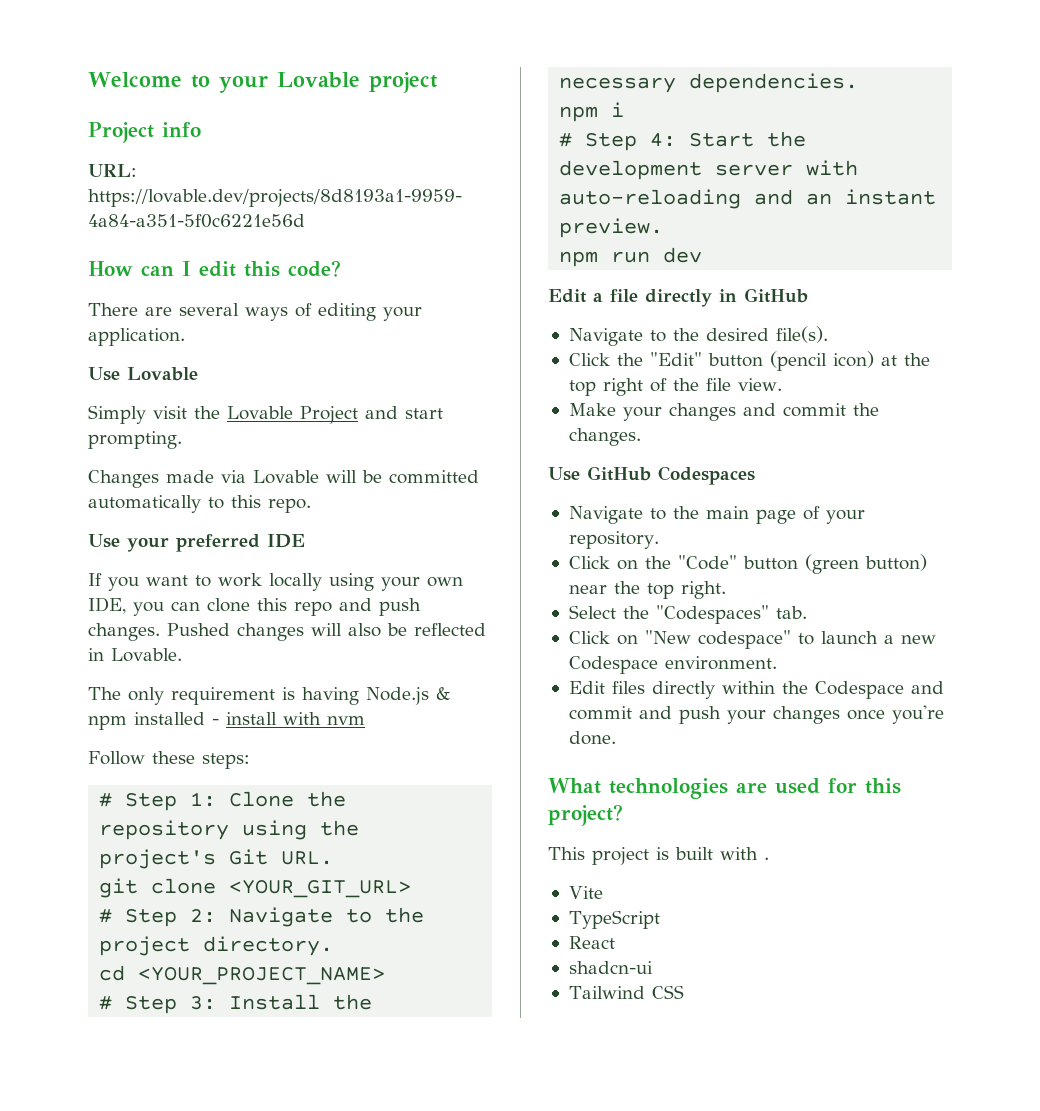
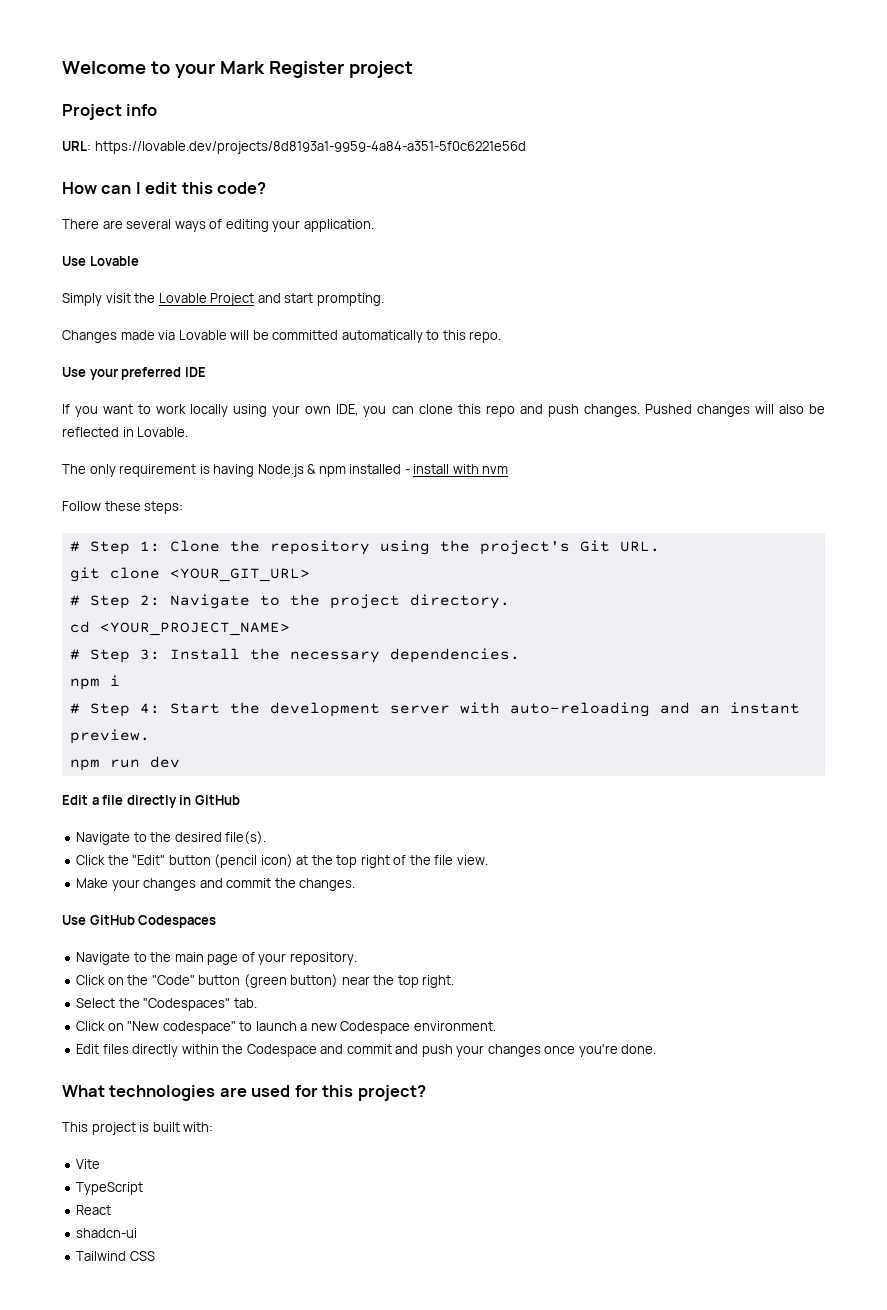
[276,72,360,88] Lovable -> [219,61,344,78] Mark Register
[720,847,769,860] with . -> [183,1122,214,1132] with:

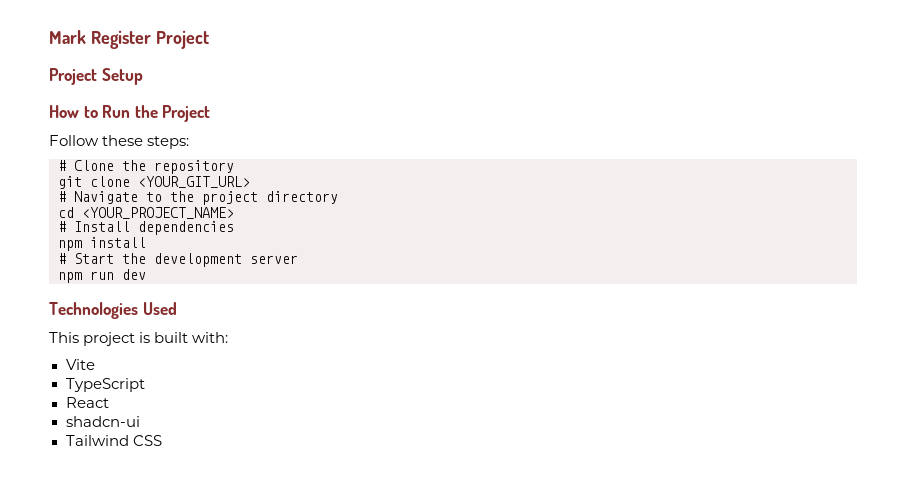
[62,61,215,78] Welcome to your -> (49, 37) none
[348,61,413,78] [62,104,158,120] [62,141,526,154] [62,182,267,194] [62,219,374,232] [62,256,139,266] [62,293,384,306] [62,330,502,343] [62,367,206,380] [62,404,825,417] [62,427,189,437] [62,464,509,477] project // Project info // URL: https://lovable.dev/projects/8d8193a1-9959-4a84-a351-5f0c6221e56d // How can I edit this code? // There are several ways of editing your application. // Use Lovable // Simply visit the Lovable Project and start prompting. // Changes made via Lovable will be committed automatically to this repo. // Use your preferred IDE // If you want to work locally using your own IDE, you can clone this repo and push changes. Pushed changes will also be reflected in Lovable. // The only requirement is having Node.js & npm installed - install with nvm -> [155,30,209,49] [49,68,143,85] [49,105,211,122] Project // Project Setup // How to Run the Project
[89,541,160,555] Step 1: -> (66, 165) none
[379,540,660,555] using the project's Git URL. -> (234, 167) none
[89,595,160,609] Step 2: -> (66, 196) none
[409,594,510,609] directory. -> [266,191,338,204] directory
[89,648,520,663] [69,675,120,690] [69,703,160,717] Step 3: Install the necessary dependencies. // npm i // # Step 4: -> [74,221,234,235] [58,237,146,251] [58,253,66,264] Install dependencies // npm install // #
[459,702,800,717] [69,729,150,744] [69,756,180,771] [62,795,240,808] [76,831,267,845] [76,854,488,868] [76,878,356,891] [62,915,217,928] [76,952,357,965] [76,974,455,988] [76,998,257,1011] [76,1021,496,1034] [76,1044,657,1057] [62,1085,426,1101] with auto-reloading and an instant preview. // npm run dev // Edit a file directly in GitHub // Navigate to the desired file(s). // Click the "Edit" button (pencil icon) at the top right of the file view. // Make your changes and commit the changes. // Use GitHub Codespaces // Navigate to the main page of your repository. // Click on the "Code" button (green button) near the top right. // Select the "Codespaces" tab. // Click on "New codespace" to launch a new Codespace environment. // Edit files directly within the Codespace and commit and push your changes once you're done. // What technologies are used for this project? -> [58,269,146,283] [49,302,177,319] // npm run dev // Technologies Used

